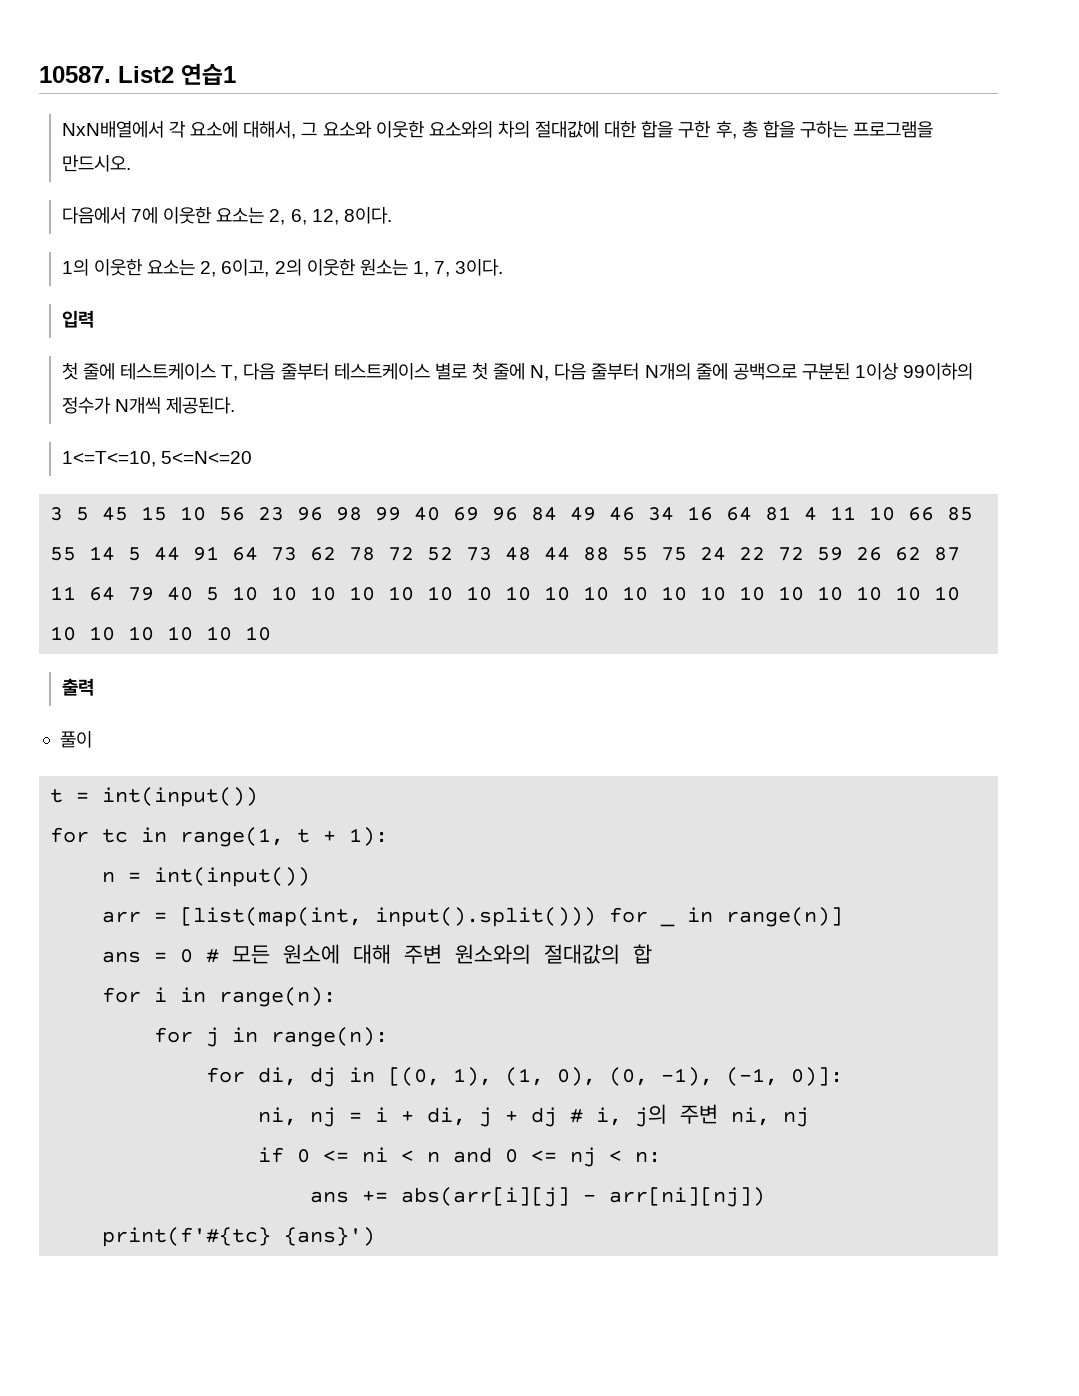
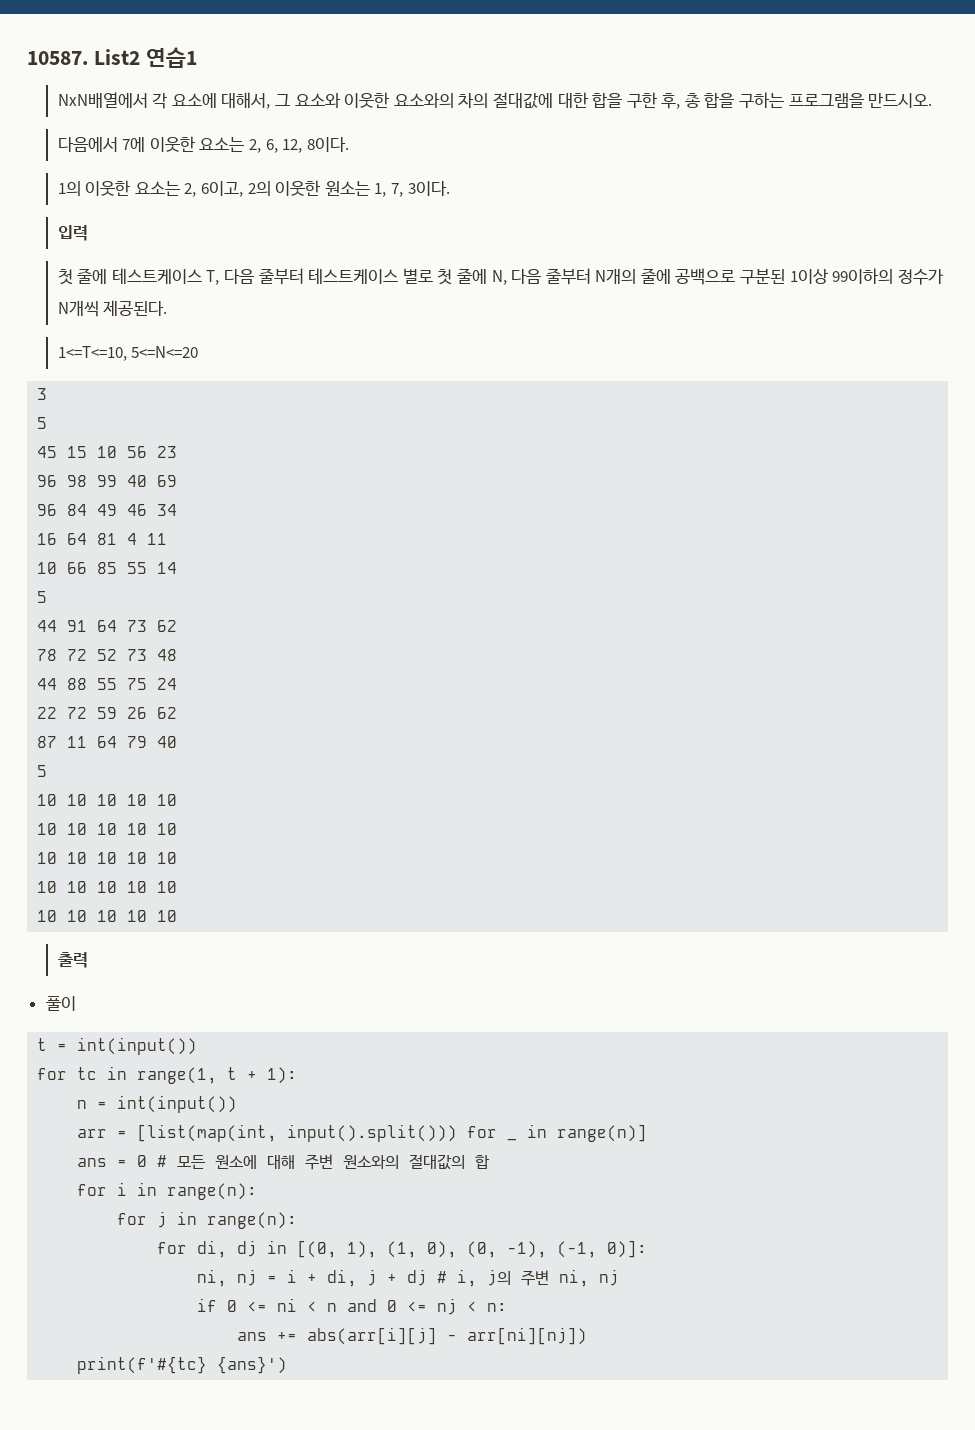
[76,507,90,521] 5 -> [37,417,48,429] // 5 //
(285, 514) none -> (178, 452) //
(480, 514) none -> (178, 481) //
(675, 514) none -> (178, 510) //
(857, 513) none -> (168, 539) //
[128,547,142,561] 5 -> [37,591,48,603] // 5 //
(337, 554) none -> (178, 626) //
(532, 554) none -> (178, 655) //
(727, 554) none -> (178, 684) //
(922, 554) none -> (178, 713) //
[206,586,961,601] [50,626,77,641] 5 10 10 10 10 10 10 10 10 10 10 10 10 10 10 10 10 10 10 10 10 -> [37,765,48,777] [37,794,178,806] [37,823,178,835] [37,852,178,864] [37,881,178,893] // 5 // 10 10 10 10 10 // 10 10 10 10 10 // 10 10 10 10 10 // 10 10 10 10 10 //

